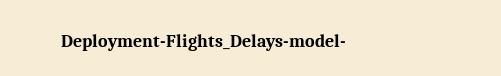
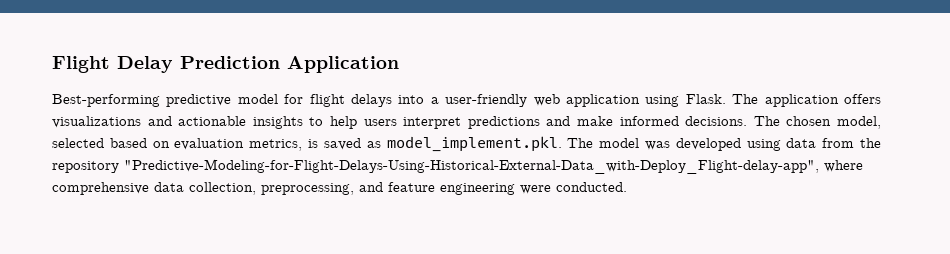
[61,34,346,51] Deployment-Flights_Delays-model- -> [52,56,399,73] [52,94,881,107] [52,116,882,129] [52,136,881,152] [52,159,863,174] [52,182,627,195] Flight Delay Prediction Application // Best-performing predictive model for flight delays into a user-friendly web application using Flask. The application offers visualizations and actionable insights to help users interpret predictions and make informed decisions. The chosen model, selected based on evaluation metrics, is saved as model_implement.pkl. The model was developed using data from the repository "Predictive-Modeling-for-Flight-Delays-Using-Historical-External-Data_with-Deploy_Flight-delay-app", where comprehensive data collection, preprocessing, and feature engineering were conducted.

